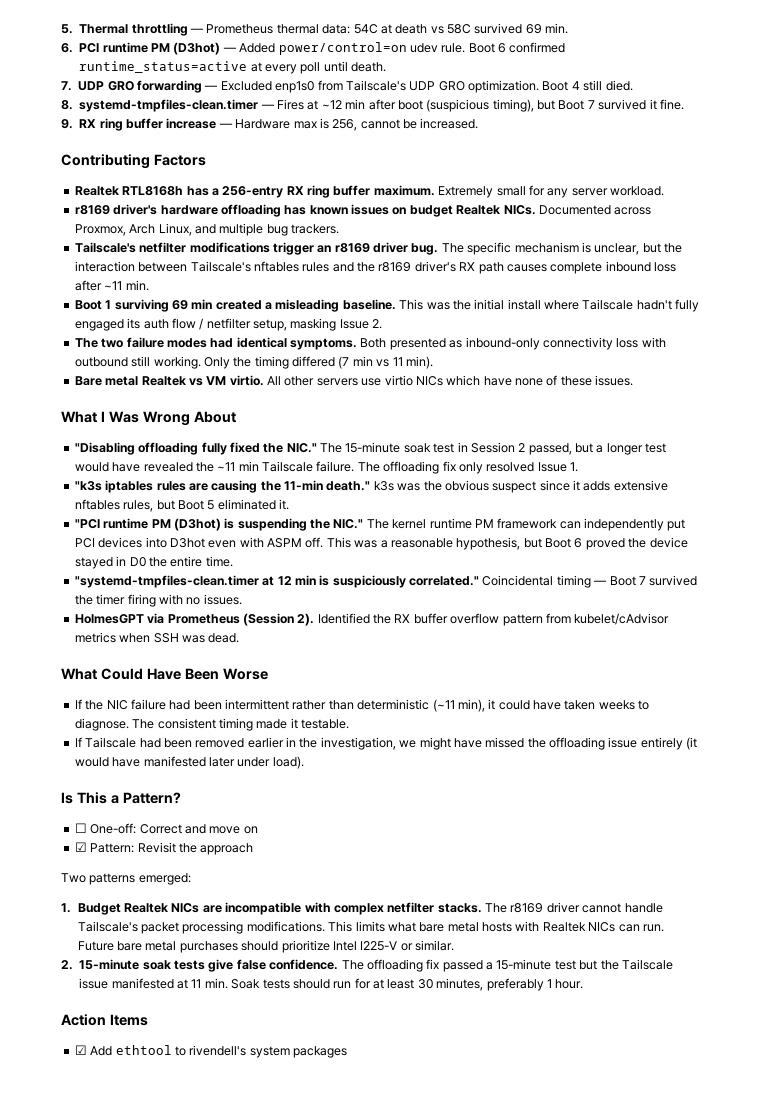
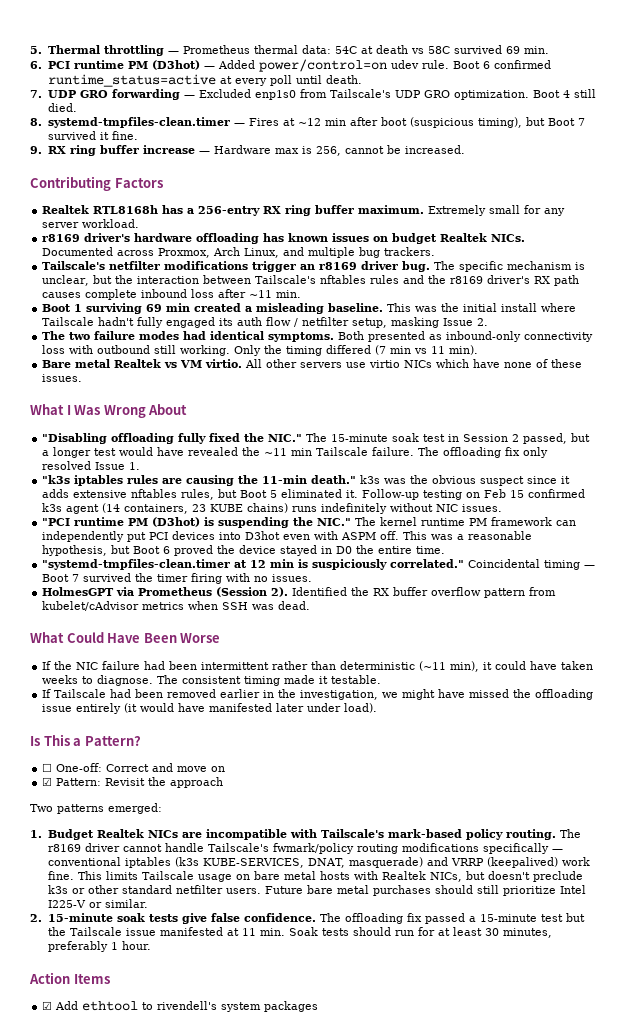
(289, 504) none -> [362,489,586,500] [42,503,503,514] Follow-up testing on Feb 15 confirmed k3s agent (14 containers, 23 KUBE chains) runs indefinitely without NIC issues.
[333,902,482,915] complex netfilter stacks. -> [320,829,556,840] Tailscale's mark-based policy routing.
[141,921,416,934] packet processing modifications. This limits what -> [272,843,563,854] [47,857,591,868] [47,871,250,882] fwmark/policy routing modifications specifically — conventional iptables (k3s KUBE-SERVICES, DNAT, masquerade) and VRRP (keepalived) work fine. This limits Tailscale usage on
[588,922,664,932] NICs can run. -> [429,871,583,882] [47,885,261,894] NICs, but doesn't preclude k3s or other standard netfilter users.
(279, 946) none -> [476,885,499,894] still

